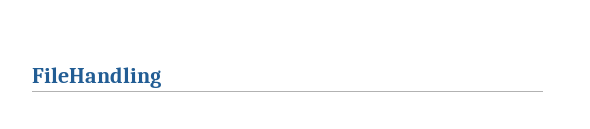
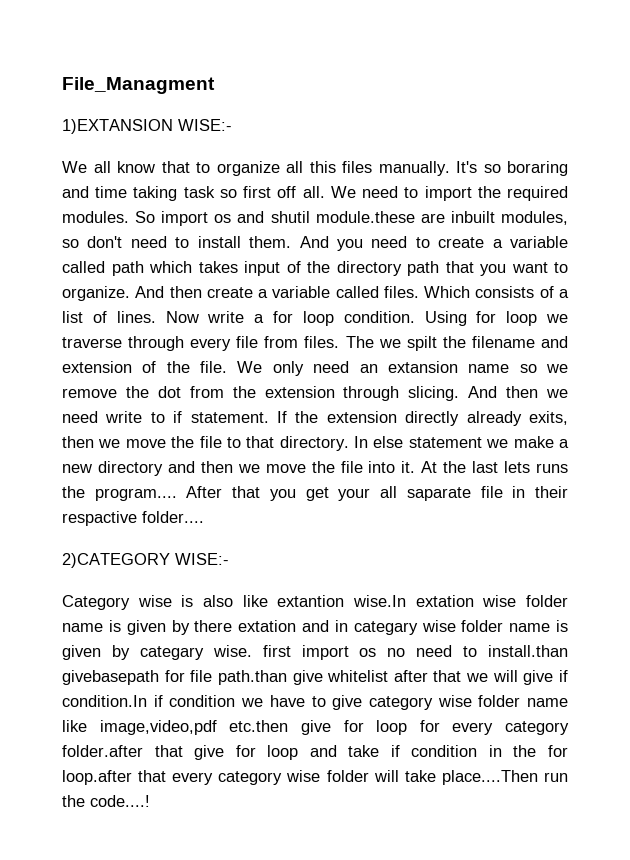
[32,67,161,88] FileHandling -> [62,77,215,94] [62,119,232,134] [62,161,568,176] [62,186,568,201] [62,211,568,226] [62,236,569,251] [62,261,568,276] [62,286,569,301] [62,311,568,326] [62,336,568,351] [62,361,569,376] [62,386,568,401] [62,411,568,426] [62,436,569,451] [62,461,569,476] [62,486,569,501] [62,511,204,526] [62,553,229,568] [62,595,568,610] [62,620,568,635] [62,645,568,660] [62,670,568,685] [62,695,568,710] [62,720,569,735] [62,745,569,760] [62,770,568,785] [62,795,150,807] File_Managment // 1)EXTANSION WISE:- // We all know that to organize all this files manually. It's so boraring and time taking task so first off all. We need to import the required modules. So import os and shutil module.these are inbuilt modules, so don't need to install them. And you need to create a variable called path which takes input of the directory path that you want to organize. And then create a variable called files. Which consists of a list of lines. Now write a for loop condition. Using for loop we traverse through every file from files. The we spilt the filename and extension of the file. We only need an extansion name so we remove the dot from the extension through slicing. And then we need write to if statement. If the extension directly already exits, then we move the file to that directory. In else statement we make a new directory and then we move the file into it. At the last lets runs the program.... After that you get your all saparate file in their respactive folder.... // 2)CATEGORY WISE:- // Category wise is also like extantion wise.In extation wise folder name is given by there extation and in categary wise folder name is given by categary wise. first import os no need to install.than givebasepath for file path.than give whitelist after that we will give if condition.In if condition we have to give category wise folder name like image,video,pdf etc.then give for loop for every category folder.after that give for loop and take if condition in the for loop.after that every category wise folder will take place....Then run the code....!

